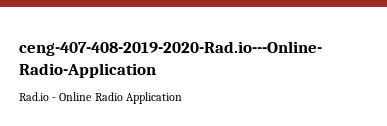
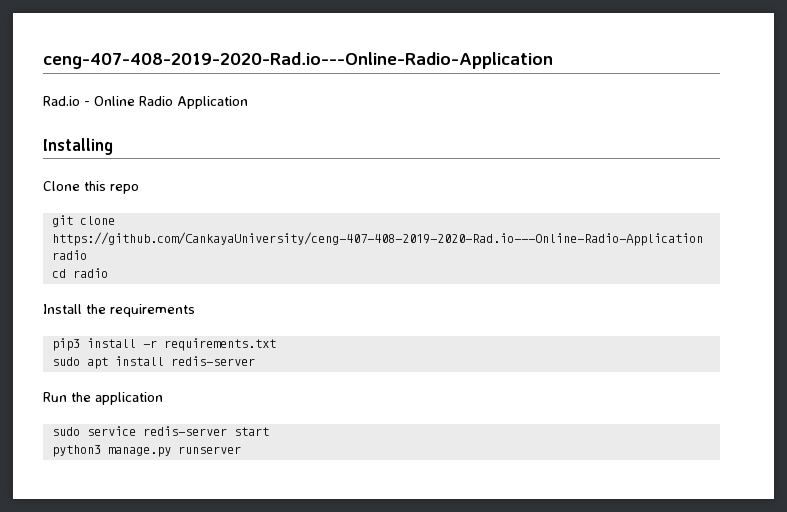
(182, 98) none -> [43,138,113,155] [43,181,139,194] [51,215,115,227] [51,232,703,246] [51,250,87,260] [51,268,108,278] [43,304,195,317] [51,338,276,351] [51,356,255,369] [43,392,163,405] [51,426,269,436] [51,445,241,457] // Installing // Clone this repo // git clone https://github.com/CankayaUniversity/ceng-407-408-2019-2020-Rad.io---Online-Radio-Application radio // cd radio // Install the requirements // pip3 install -r requirements.txt // sudo apt install redis-server // Run the application // sudo service redis-server start // python3 manage.py runserver

